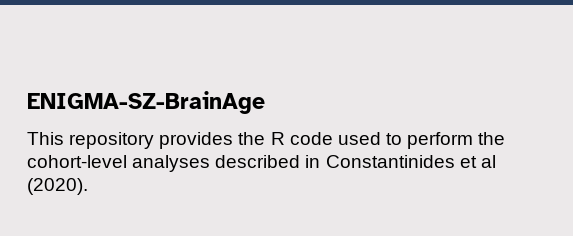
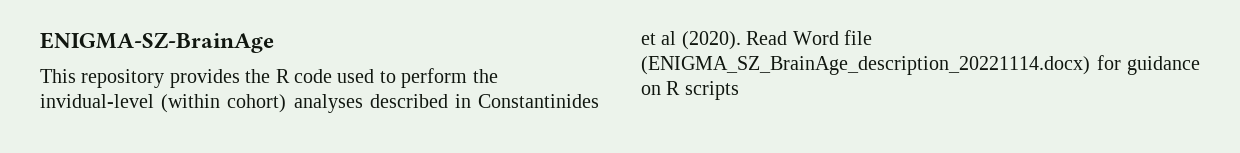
[27,155,127,168] cohort-level -> [40,94,287,113] invidual-level (within cohort)
(88, 186) none -> [746,30,872,45] [641,55,1200,75] [641,81,739,100] Read Word file (ENIGMA_SZ_BrainAge_description_20221114.docx) for guidance on R scripts

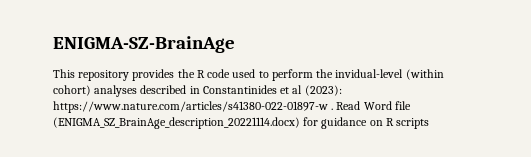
[681,31,741,50] (2020). -> [304,85,342,96] [53,101,334,113] (2023): https://www.nature.com/articles/s41380-022-01897-w .

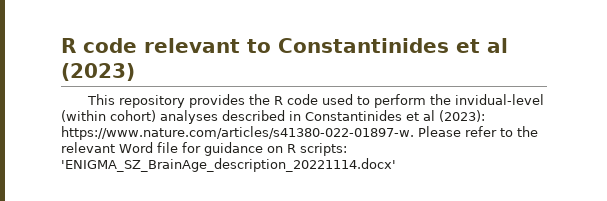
[53,36,235,53] ENIGMA-SZ-BrainAge -> [61,38,508,53] [61,63,135,81] R code relevant to Constantinides et al (2023)
[53,101,361,113] https://www.nature.com/articles/s41380-022-01897-w . Read -> [61,126,538,140] [61,142,115,153] https://www.nature.com/articles/s41380-022-01897-w. Please refer to the relevant
[53,117,300,129] (ENIGMA_SZ_BrainAge_description_20221114.docx) -> (178, 147) none
[396,118,430,129] scripts -> [300,143,347,156] [61,158,396,172] scripts: 'ENIGMA_SZ_BrainAge_description_20221114.docx'

